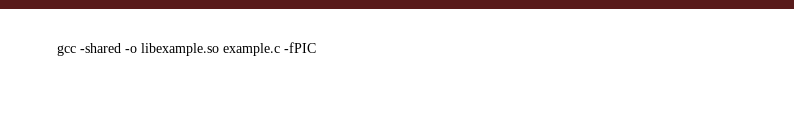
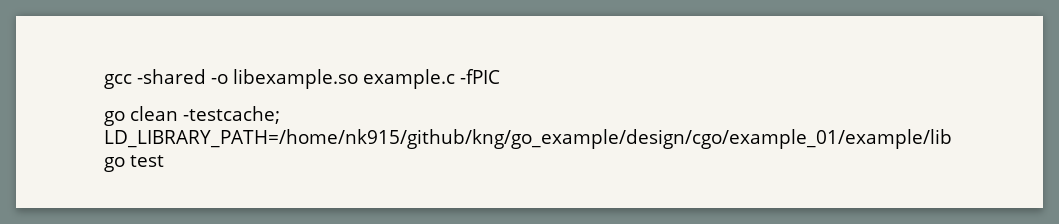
(316, 47) none -> [104,106,280,126] [104,129,952,149] [104,155,164,172] // go clean -testcache; LD_LIBRARY_PATH=/home/nk915/github/kng/go_example/design/cgo/example_01/example/lib go test

